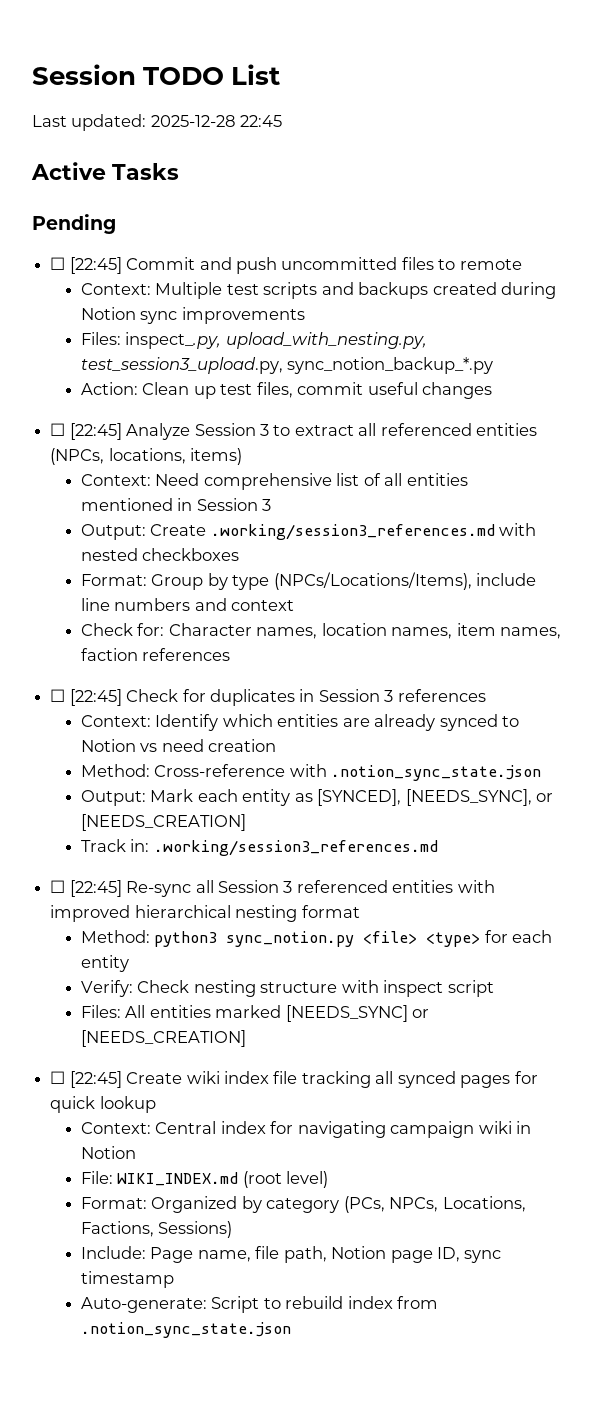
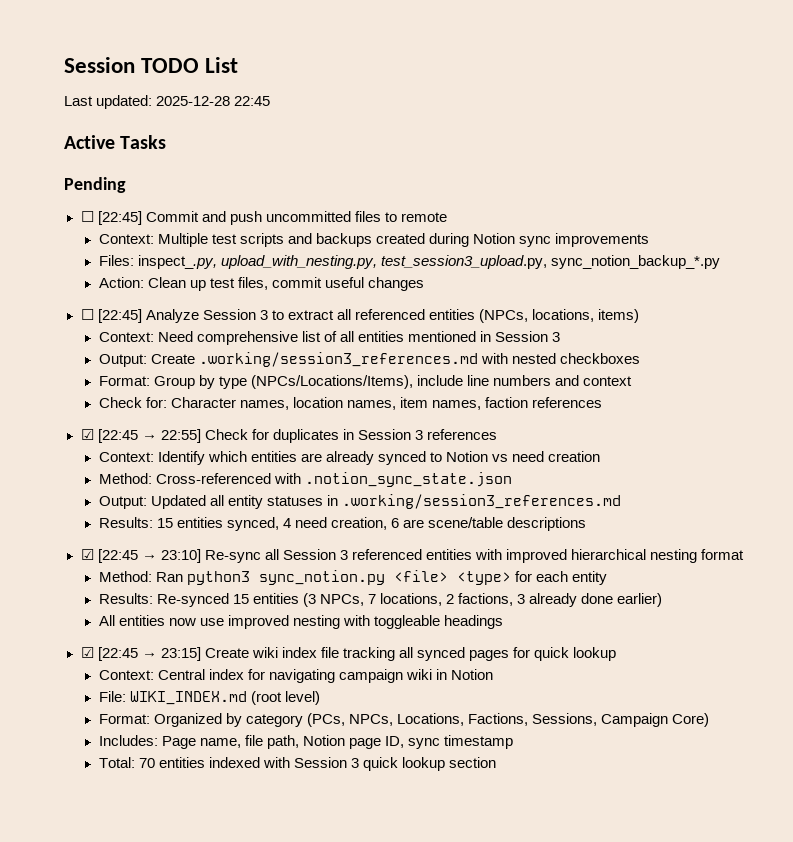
[50,689,122,706] ☐ [22:45] -> [80,429,201,443] ☑ [22:45 → 22:55]
[154,764,286,777] Cross-reference -> [155,473,271,484] Cross-referenced
[150,789,553,806] [80,814,246,831] [80,839,438,856] [50,880,122,897] Mark each entity as [SYNCED], [NEEDS_SYNC], or [NEEDS_CREATION] // Track in: .working/session3_references.md // ☐ [22:45] -> [150,494,622,509] [98,517,587,531] [80,549,201,563] Updated all entity statuses in .working/session3_references.md // Results: 15 entities synced, 4 need creation, 6 are scene/table descriptions // ☑ [22:45 → 23:10]
(150, 936) none -> [155,572,183,582] Ran
[80,980,494,997] [80,1005,430,1022] [80,1030,246,1047] [50,1071,122,1088] Verify: Check nesting structure with inspect script // Files: All entities marked [NEEDS_SYNC] or [NEEDS_CREATION] // ☐ [22:45] -> [98,593,663,607] [98,615,504,629] [80,647,201,661] Results: Re-synced 15 entities (3 NPCs, 7 locations, 2 factions, 3 already done earlier) // All entities now use improved nesting with toggleable headings // ☑ [22:45 → 23:15]
[158,1221,233,1238] [80,1246,146,1259] Sessions) // Include: -> [532,713,710,727] [98,735,158,746] Sessions, Campaign Core) // Includes:
[80,1296,439,1313] [80,1322,291,1338] Auto-generate: Script to rebuild index from .notion_sync_state.json -> [98,757,497,771] Total: 70 entities indexed with Session 3 quick lookup section

